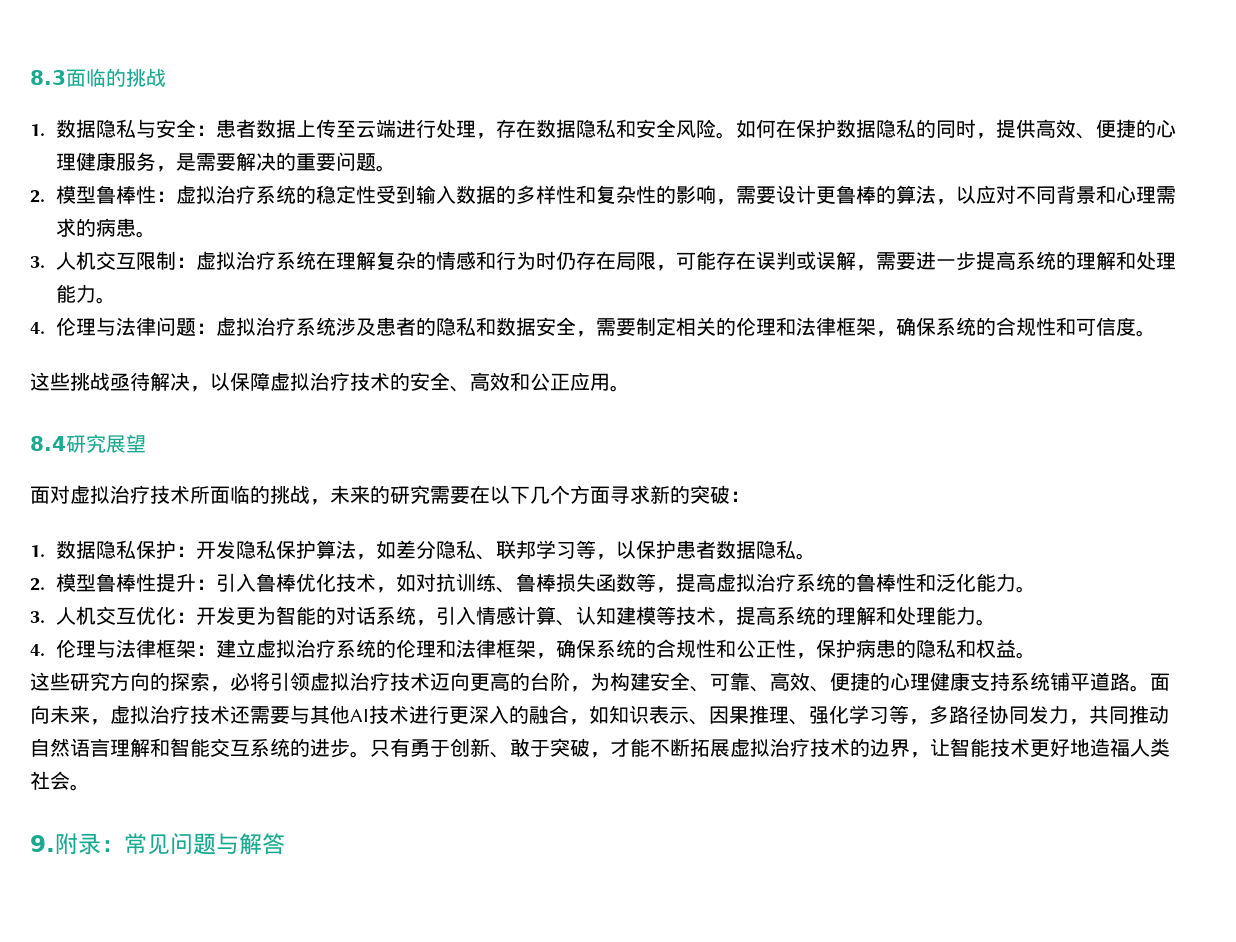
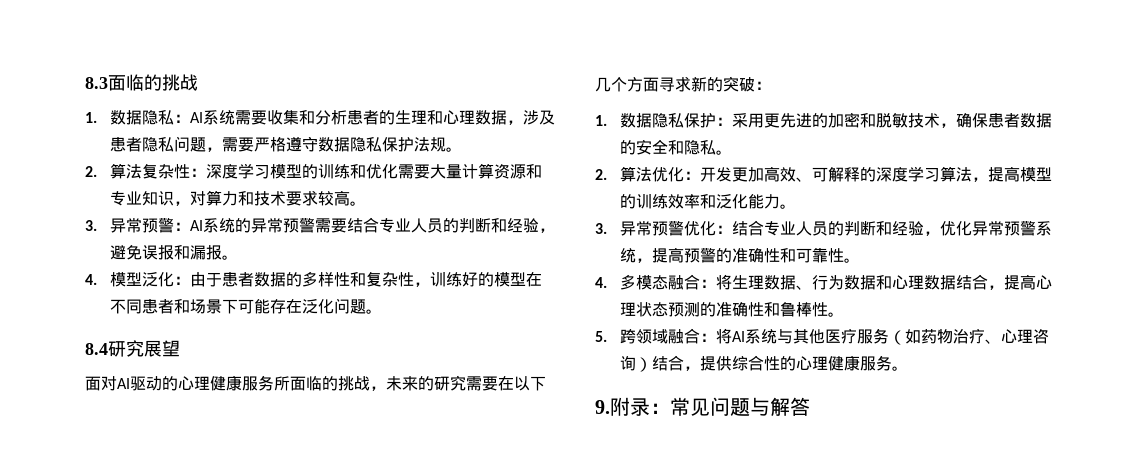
[136,119,1177,139] [56,152,397,172] [30,185,457,204] 与安全：患者数据上传至云端进行处理，存在数据隐私和安全风险。如何在保护数据隐私的同时，提供高效、便捷的心理健康服务，是需要解决的重要问题。 // 2.模型鲁棒性：虚拟治疗系统的稳定性受到输入 -> [173,110,555,125] [109,136,462,152] [85,163,542,179] [109,190,366,206] [85,217,555,233] [109,245,238,260] [85,272,254,287] ：AI系统需要收集和分析患者的生理和心理数据，涉及患者隐私问题，需要严格遵守数据隐私保护法规。 // 2.算法复杂性：深度学习模型的训练和优化需要大量计算资源和专业知识，对算力和技术要求较高。 // 3.异常预警：AI系统的异常预警需要结合专业人员的判断和经验，避免误报和漏报。 // 4.模型泛化：由于患者
[656,185,1177,205] [56,218,157,238] [30,251,1177,271] [56,284,117,304] [30,317,1157,337] [30,372,610,392] 的影响，需要设计更鲁棒的算法，以应对不同背景和心理需求的病患。 // 3.人机交互限制：虚拟治疗系统在理解复杂的情感和行为时仍存在局限，可能存在误判或误解，需要进一步提高系统的理解和处理能力。 // 4.伦理与法律问题：虚拟治疗系统涉及患者的隐私和数据安全，需要制定相关的伦理和法律框架，确保系统的合规性和可信度。 // 这些挑战亟待解决，以保障虚拟治疗技术的安全、高效和公正应用 -> [413,272,542,287] [109,298,366,314] ，训练好的模型在不同患者和场景下可能存在泛化问题
[70,485,190,504] 虚拟治疗技术 -> [117,375,274,391] AI驱动的心理健康服务
[196,540,817,560] [30,573,1037,593] [30,606,997,626] [30,639,1037,659] [30,672,1170,692] [30,705,1169,725] [30,738,1170,758] [30,771,70,790] 开发隐私保护算法，如差分隐私、联邦学习等，以保护患者数据隐私。 // 2.模型鲁棒性提升：引入鲁棒优化技术，如对抗训练、鲁棒损失函数等，提高虚拟治疗系统的鲁棒性和泛化能力。 // 3.人机交互优化：开发更为智能的对话系统，引入情感计算、认知建模等技术，提高系统的理解和处理能力。 // 4.伦理与法律框架：建立虚拟治疗系统的伦理和法律框架，确保系统的合规性和公正性，保护病患的隐私和权益。 // 这些研究方向的探索，必将引领虚拟治疗技术迈向更高的台阶，为构建安全、可靠、高效、便捷的心理健康支持系统铺平道路。面向未来，虚拟治疗技术还需要与其他AI技术进行更深入的融合，如知识表示、因果推理、强化学习等，多路径协同发力，共同推动自然语言理解和智能交互系统的进步。只有勇于创新、敢于突破，才能不断拓展虚拟治疗技术的边界，让智能技术更好地造福人类社会 -> [731,112,1052,128] [619,139,732,155] [595,166,1052,182] [619,194,796,209] [595,220,1052,236] [619,247,860,263] [595,274,1052,290] [619,301,844,317] [595,328,1049,345] [619,355,892,372] 采用更先进的加密和脱敏技术，确保患者数据的安全和隐私。 // 2.算法优化：开发更加高效、可解释的深度学习算法，提高模型的训练效率和泛化能力。 // 3.异常预警优化：结合专业人员的判断和经验，优化异常预警系统，提高预警的准确性和可靠性。 // 4.多模态融合：将生理数据、行为数据和心理数据结合，提高心理状态预测的准确性和鲁棒性。 // 5.跨领域融合：将AI系统与其他医疗服务（如药物治疗、心理咨询）结合，提供综合性的心理健康服务

